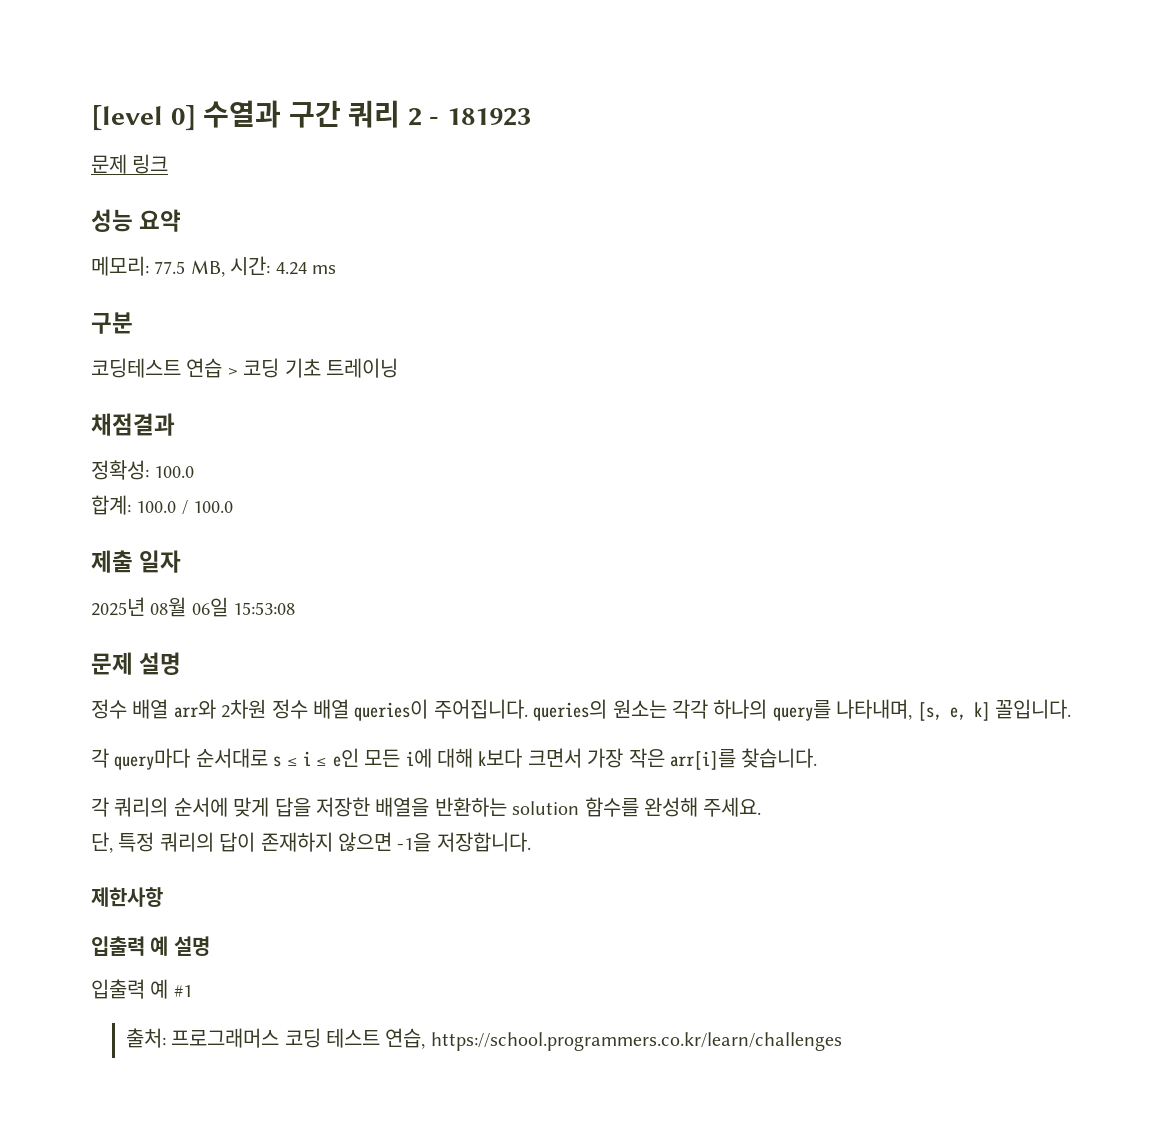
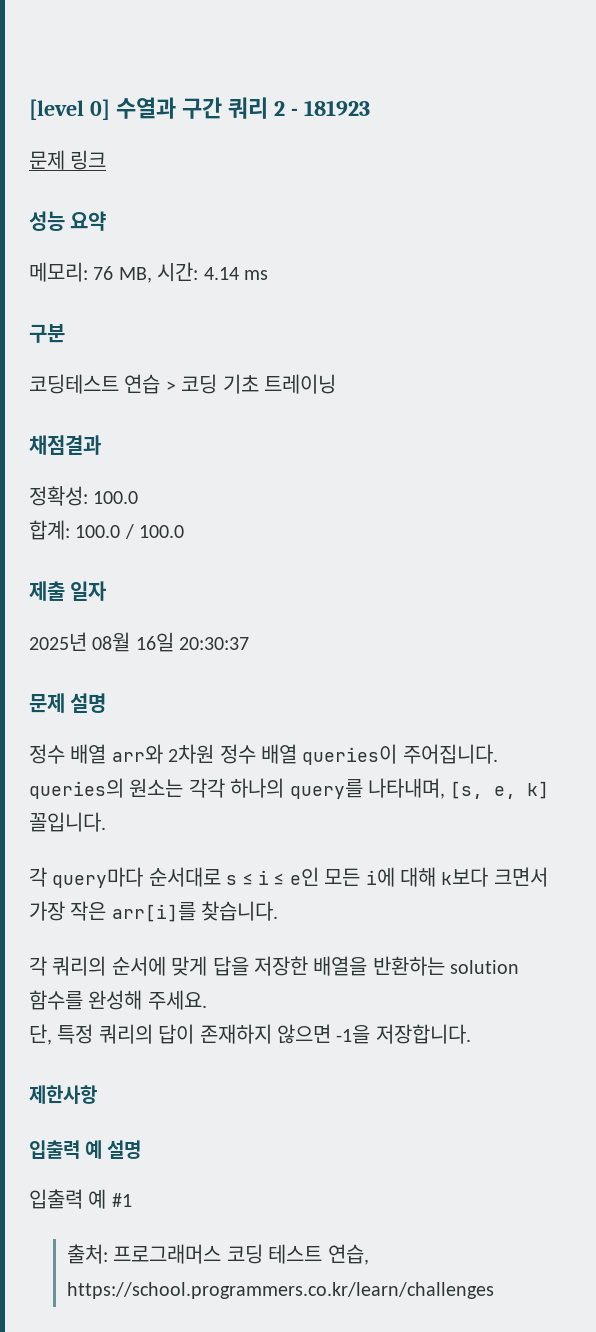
[154,261,186,274] 77.5 -> [93,266,114,280] 76
[275,262,307,275] 4.24 -> [203,267,239,280] 4.14
[191,597,296,617] 06일 15:53:08 -> [135,632,250,652] 16일 20:30:37

